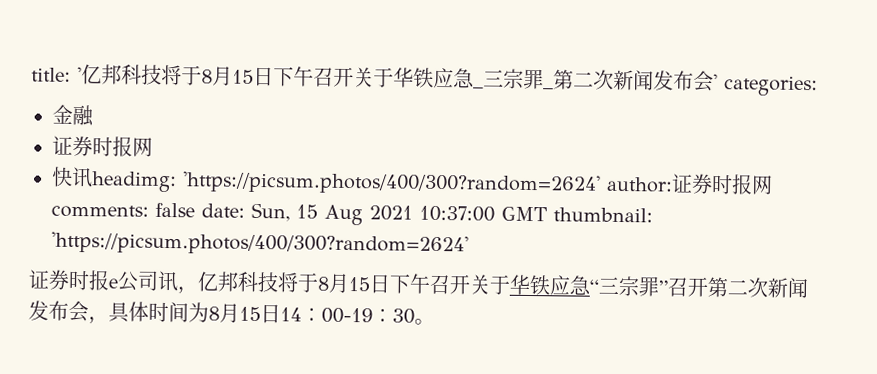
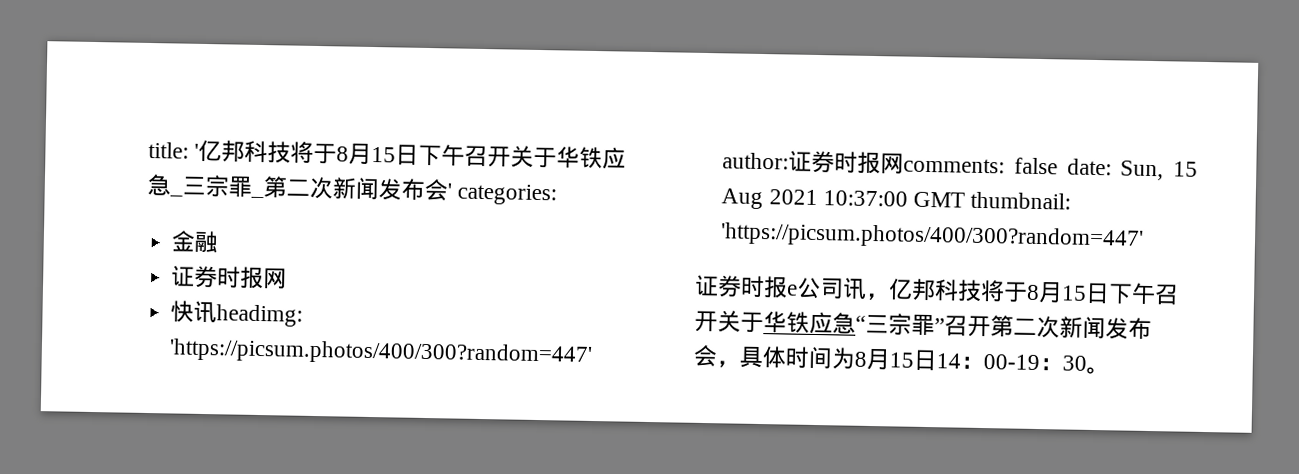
[182,171,601,196] 'https://picsum.photos/400/300?random=2624' -> [169,338,594,367] 'https://picsum.photos/400/300?random=447'
[51,231,469,257] 'https://picsum.photos/400/300?random=2624' -> [720,222,1145,251] 'https://picsum.photos/400/300?random=447'

